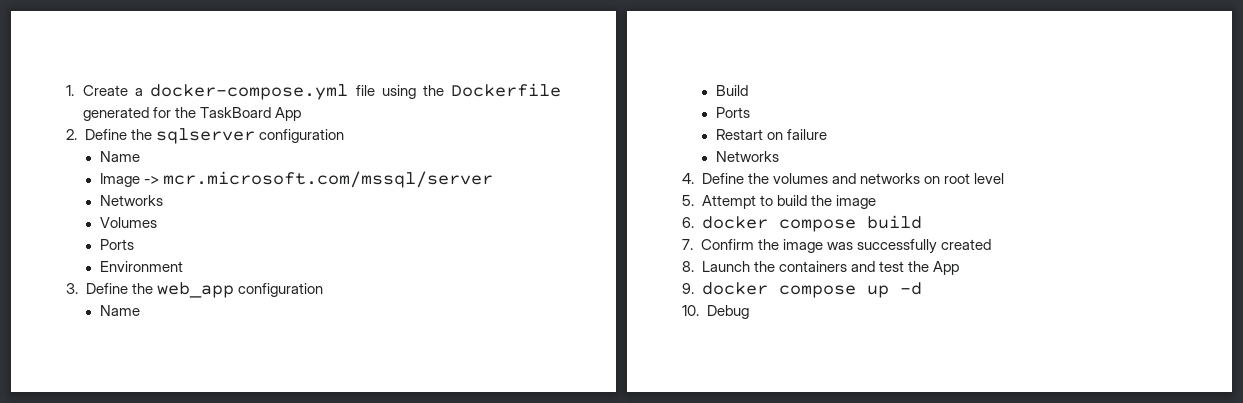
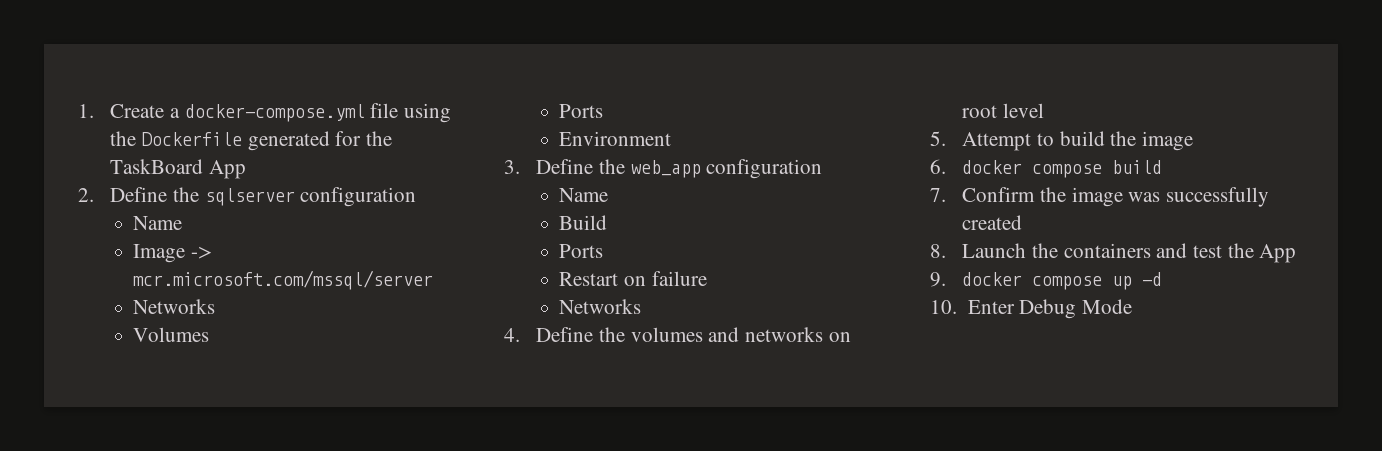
[706,305,749,319] Debug -> [967,299,1132,319] Enter Debug Mode

